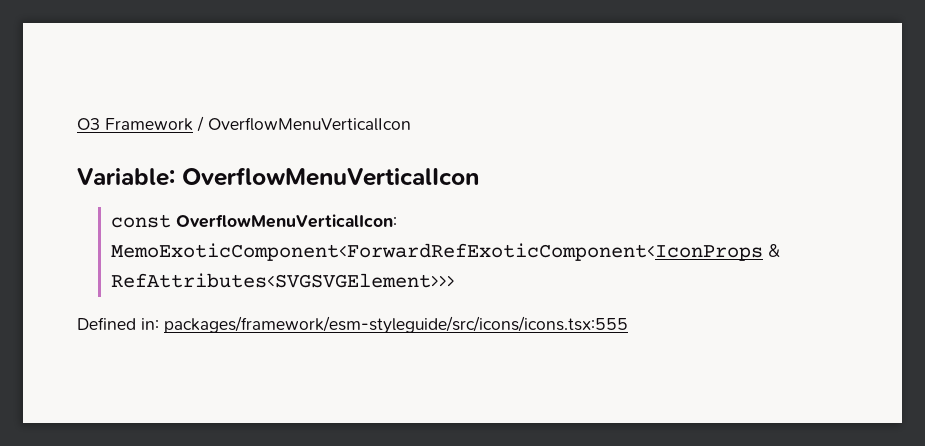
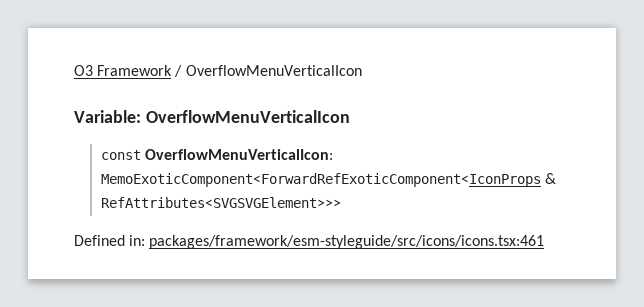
[164,316,628,334] packages/framework/esm-styleguide/src/icons/icons.tsx:555 -> [149,235,545,249] packages/framework/esm-styleguide/src/icons/icons.tsx:461

